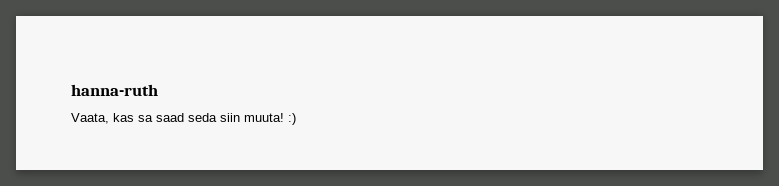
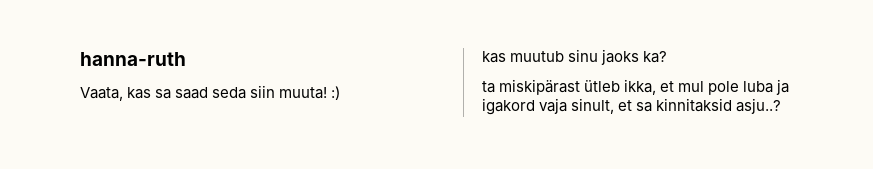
(296, 119) none -> [482,49,668,65] [482,79,790,95] [482,98,782,115] // kas muutub sinu jaoks ka? // ta miskipärast ütleb ikka, et mul pole luba ja igakord vaja sinult, et sa kinnitaksid asju..?

